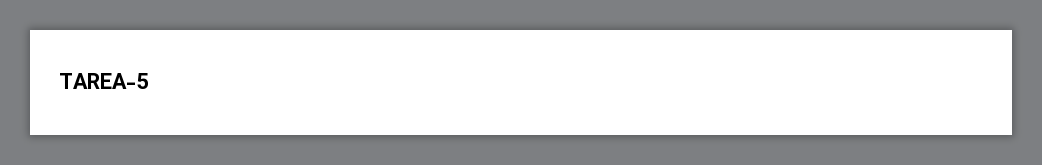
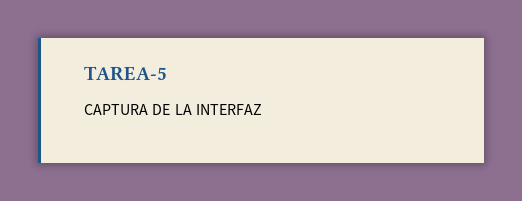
(149, 81) none -> [84,104,262,115] // CAPTURA DE LA INTERFAZ

